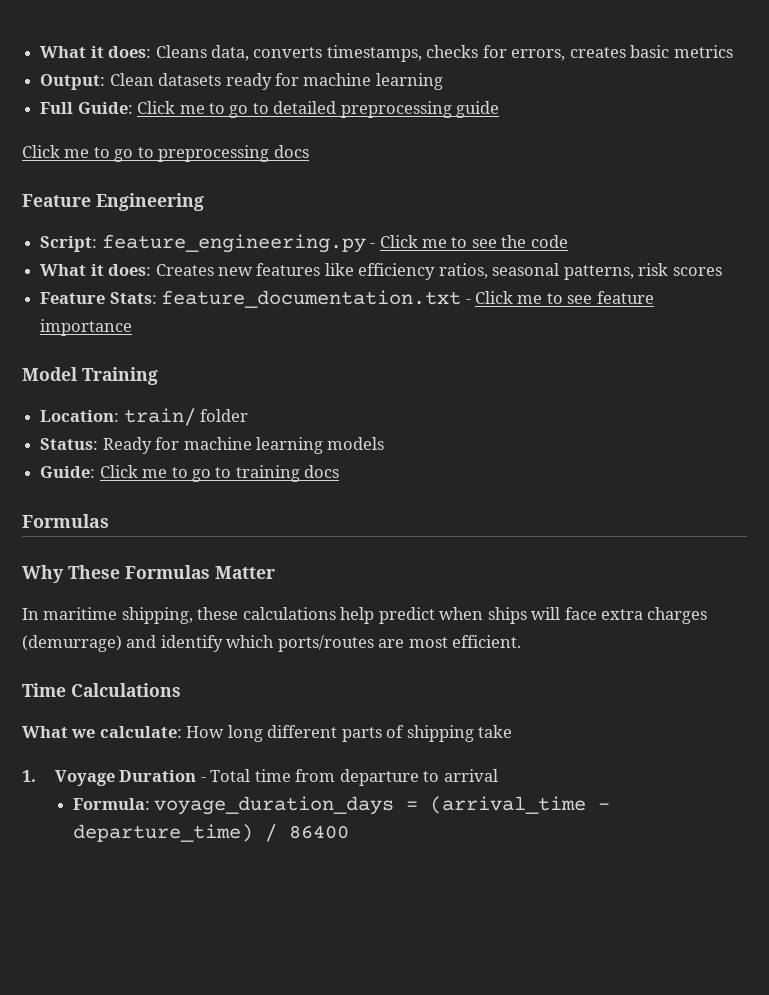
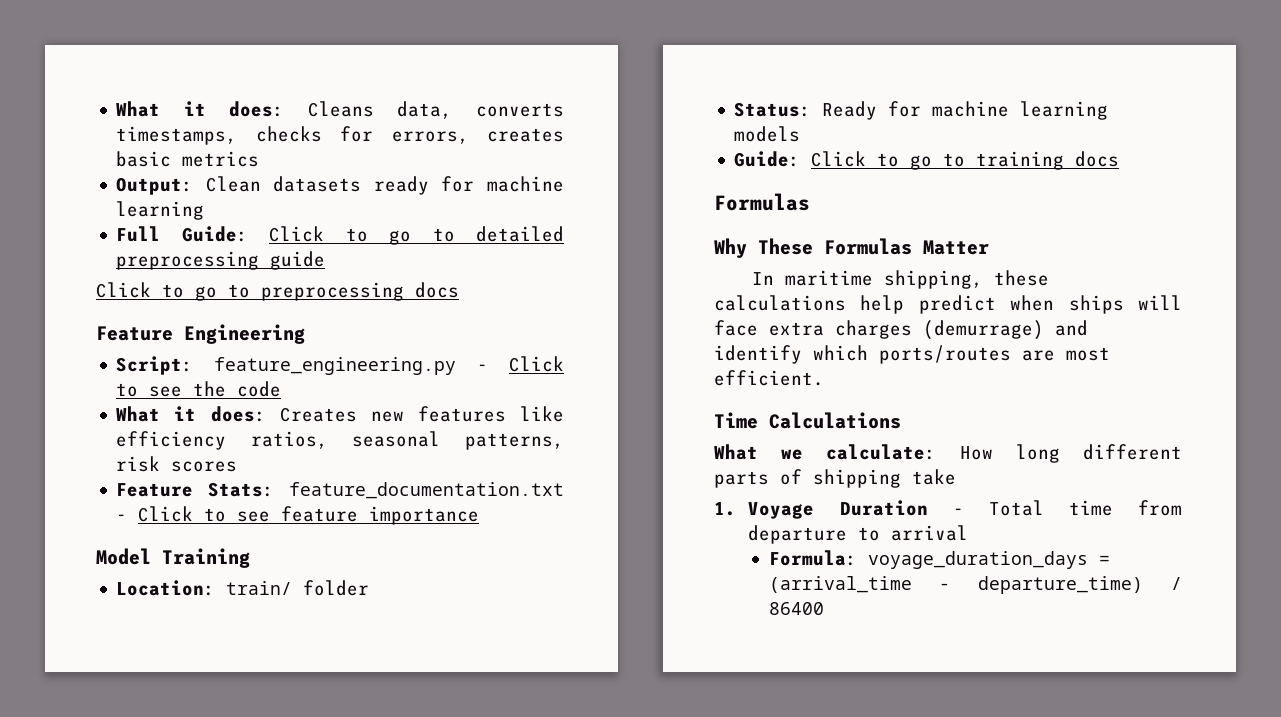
[179,105,205,114] me -> (325, 234) none
[64,149,90,158] me -> (151, 290) none
[421,239,447,248] me -> (564, 364) none
[517,295,543,304] me -> (194, 514) none
[142,469,168,478] me -> (867, 159) none

